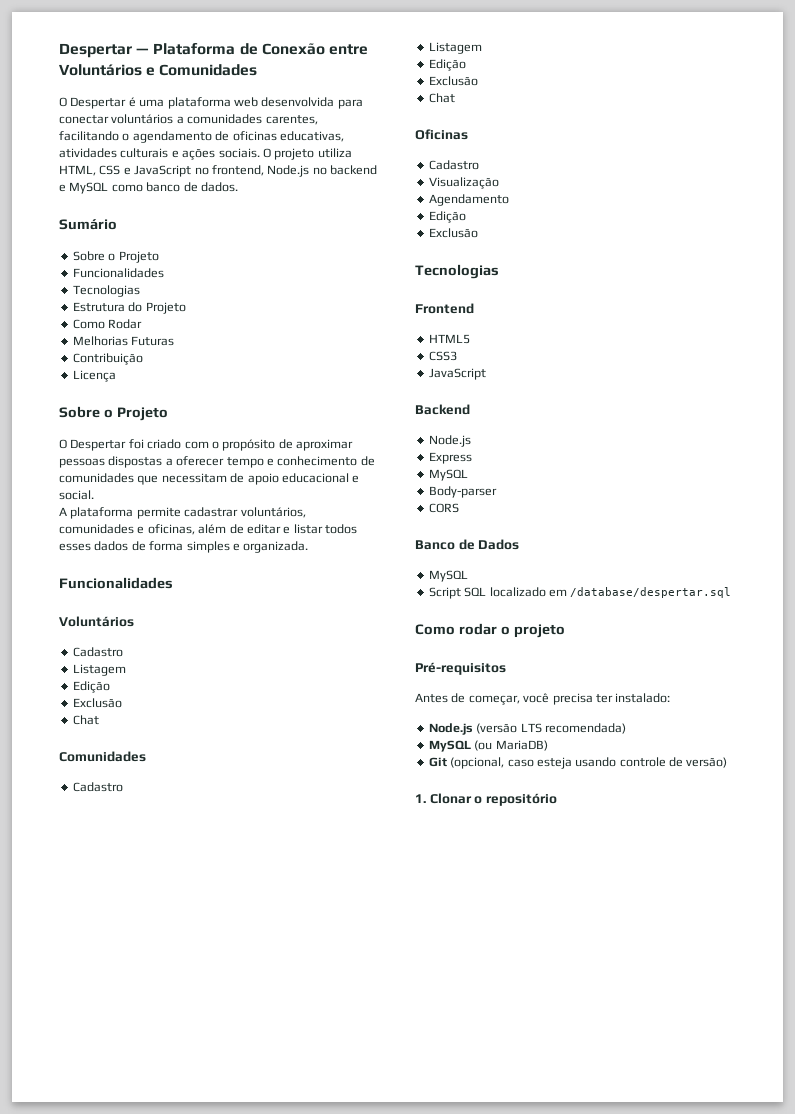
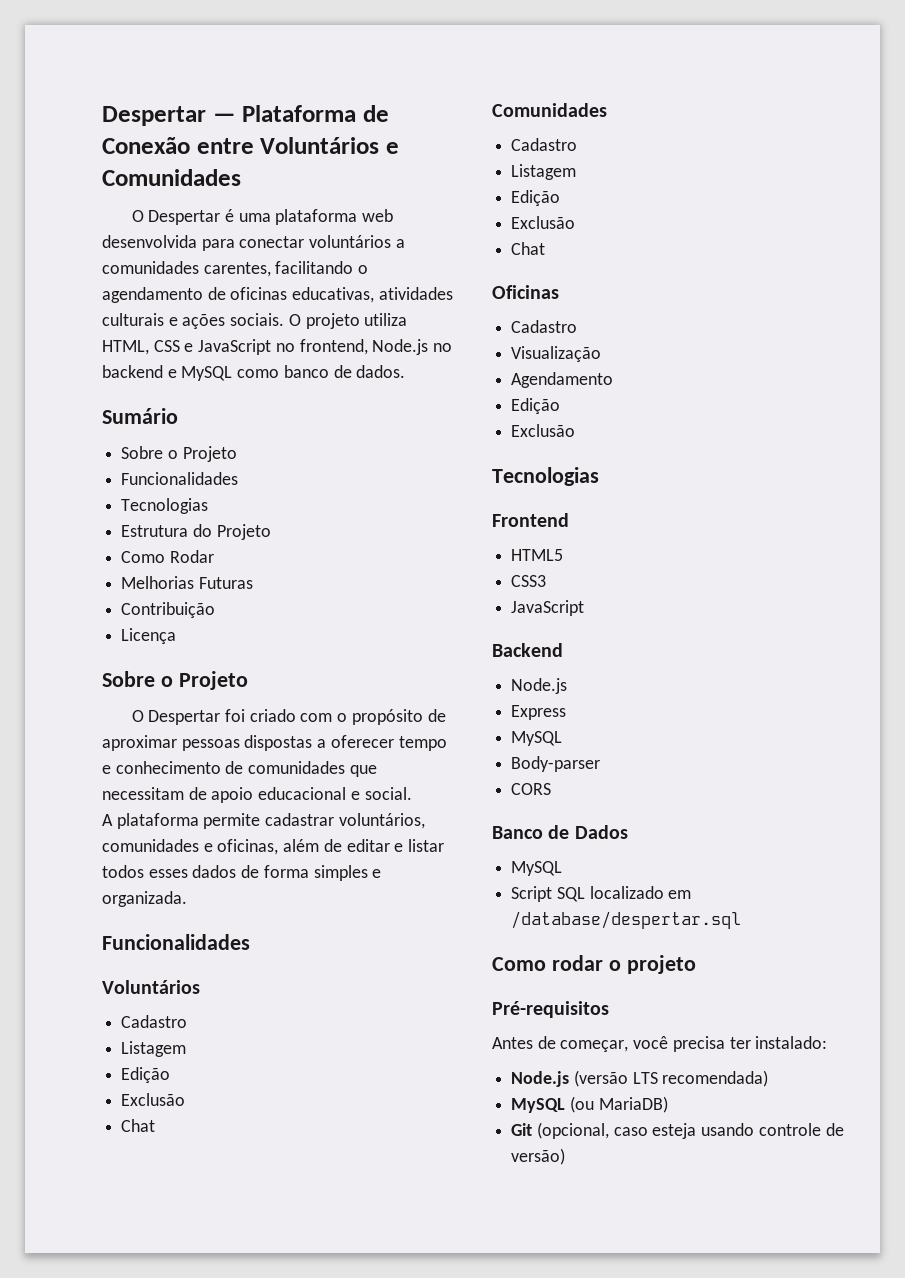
[415,793,557,806] // 1. Clonar o repositório -> (566, 1156) none

